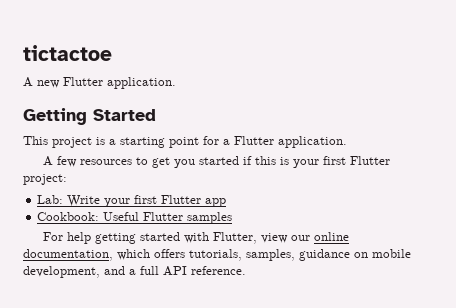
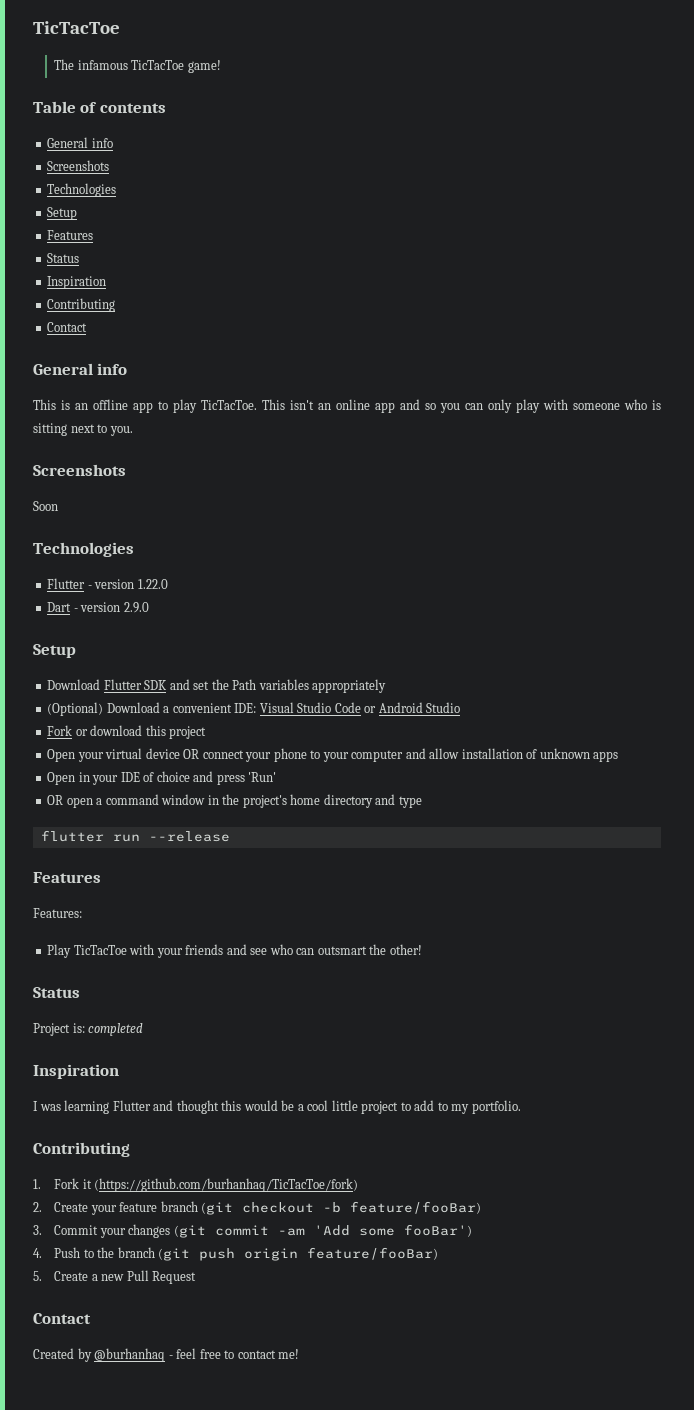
[23,45,112,61] [23,77,176,89] [23,108,156,125] [23,136,347,148] [42,156,390,168] [23,174,67,185] [37,195,227,207] [37,212,233,224] [42,232,349,244] [23,249,411,261] [23,266,246,278] tictactoe // A new Flutter application. // Getting Started // This project is a starting point for a Flutter application. // A few resources to get you started if this is your first Flutter project: // Lab: Write your first Flutter app // Cookbook: Useful Flutter samples // For help getting started with Flutter, view our online documentation, which offers tutorials, samples, guidance on mobile development, and a full API reference. -> [33,21,120,34] [53,59,221,73] [33,101,166,113] [47,137,113,148] [47,160,110,171] [47,183,117,197] [47,207,78,220] [47,230,94,240] [47,253,80,263] [47,276,107,289] [47,298,116,312] [47,322,88,332] [33,363,128,375] [33,399,661,413] [33,423,133,436] [33,464,126,476] [33,501,58,511] [33,542,134,557] [47,578,168,589] [47,602,149,613] [33,644,76,658] [47,679,387,693] [47,702,461,716] [47,725,207,739] [47,748,619,762] [47,771,277,785] [47,794,422,808] [40,830,230,842] [33,872,101,883] [33,908,82,918] [47,944,422,958] [33,987,80,998] [33,1023,144,1036] [33,1064,119,1079] [33,1100,521,1114] [33,1142,130,1157] [33,1178,359,1192] [33,1201,482,1215] [33,1224,472,1238] [33,1247,439,1261] [33,1270,197,1284] [33,1313,91,1324] [33,1348,300,1362] TicTacToe // The infamous TicTacToe game! // Table of contents // General info // Screenshots // Technologies // Setup // Features // Status // Inspiration // Contributing // Contact // General info // This is an offline app to play TicTacToe. This isn't an online app and so you can only play with someone who is sitting next to you. // Screenshots // Soon // Technologies // Flutter - version 1.22.0 // Dart - version 2.9.0 // Setup // Download Flutter SDK and set the Path variables appropriately // (Optional) Download a convenient IDE: Visual Studio Code or Android Studio // Fork or download this project // Open your virtual device OR connect your phone to your computer and allow installation of unknown apps // Open in your IDE of choice and press 'Run' // OR open a command window in the project's home directory and type // flutter run --release // Features // Features: // Play TicTacToe with your friends and see who can outsmart the other! // Status // Project is: completed // Inspiration // I was learning Flutter and thought this would be a cool little project to add to my portfolio. // Contributing // 1. Fork it (https://github.com/burhanhaq/TicTacToe/fork) // 2. Create your feature branch (git checkout -b feature/fooBar) // 3. Commit your changes (git commit -am 'Add some fooBar') // 4. Push to the branch (git push origin feature/fooBar) // 5. Create a new Pull Request // Contact // Created by @burhanhaq - feel free to contact me!

